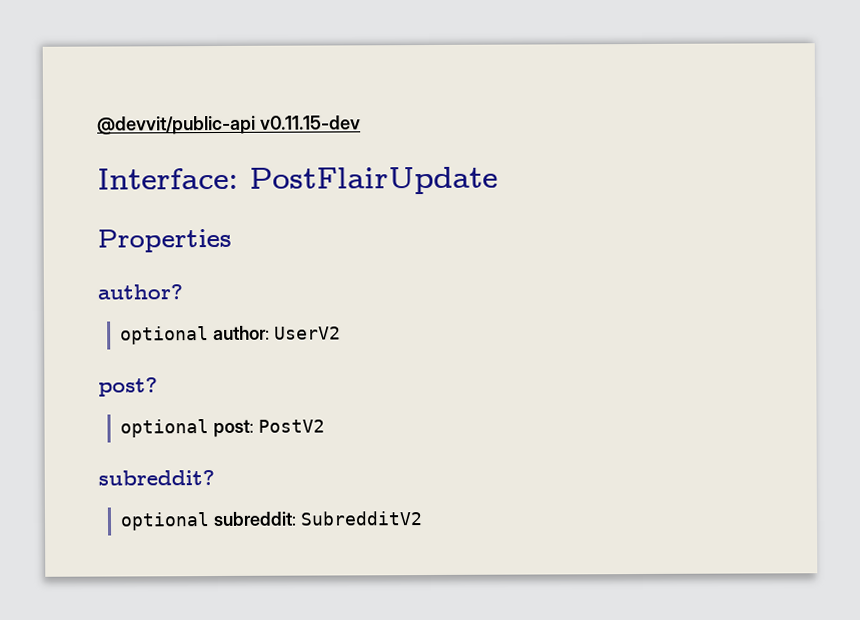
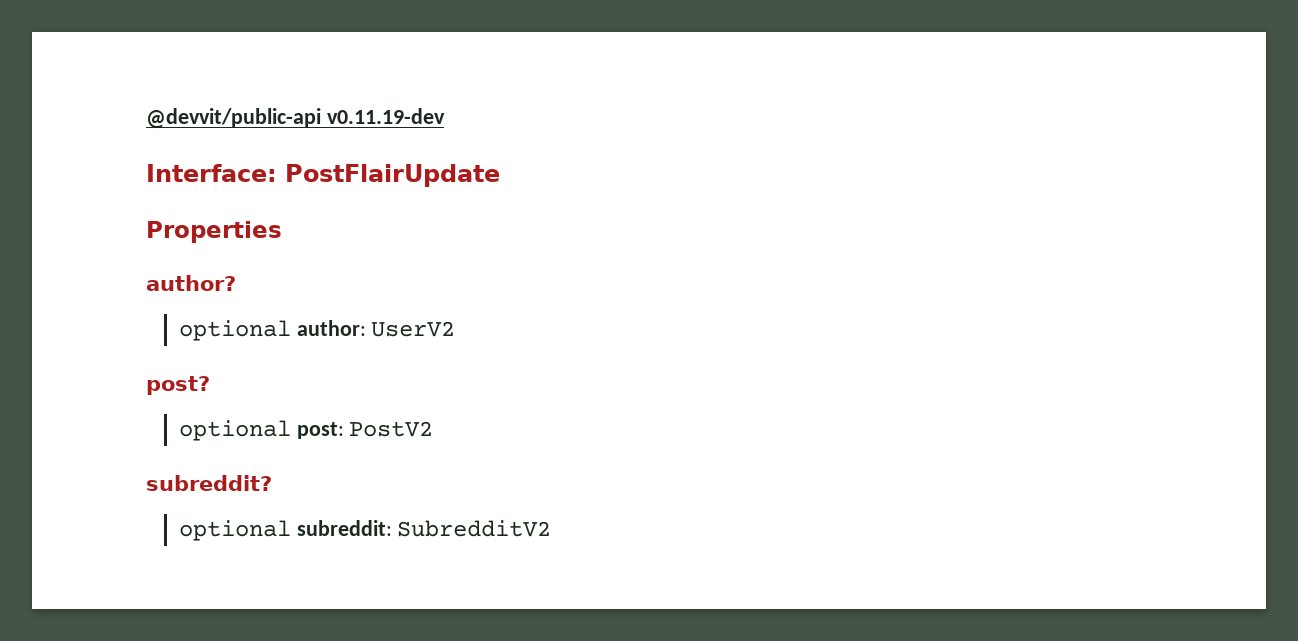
[260,115,361,130] v0.11.15-dev -> [326,108,445,124] v0.11.19-dev

